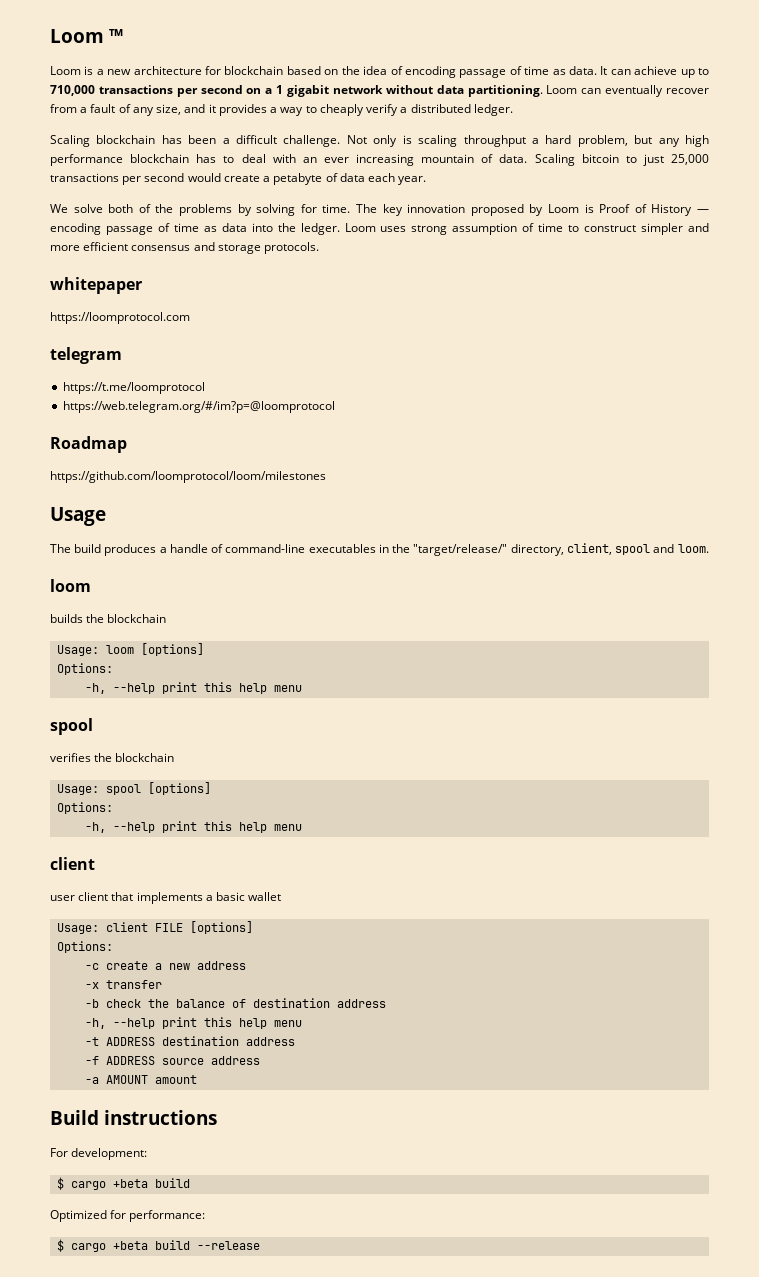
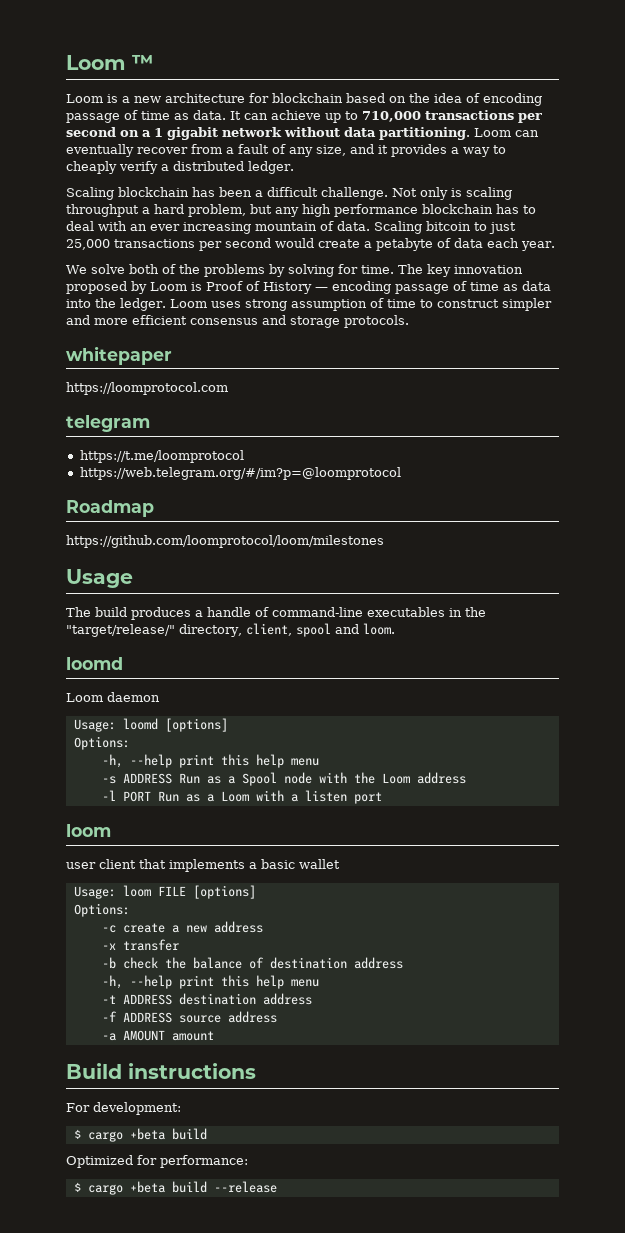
[50,579,91,592] [50,614,167,623] [57,643,205,656] [57,663,114,675] [85,682,303,694] [50,718,93,735] [50,753,175,762] [57,782,212,795] [57,802,114,814] [85,821,303,833] [50,857,95,870] loom // builds the blockchain // Usage: loom [options] // Options: // -h, --help print this help menu // spool // verifies the blockchain // Usage: spool [options] // Options: // -h, --help print this help menu // client -> [66,657,123,670] [66,692,160,702] [73,718,228,732] [73,736,130,750] [101,754,319,768] [101,772,466,786] [101,790,382,804] [66,824,111,837] loomd // Loom daemon // Usage: loomd [options] // Options: // -h, --help print this help menu // -s ADDRESS Run as a Spool node with the Loom address // -l PORT Run as a Loom with a listen port // loom
[106,922,149,932] client -> [122,885,151,897] loom

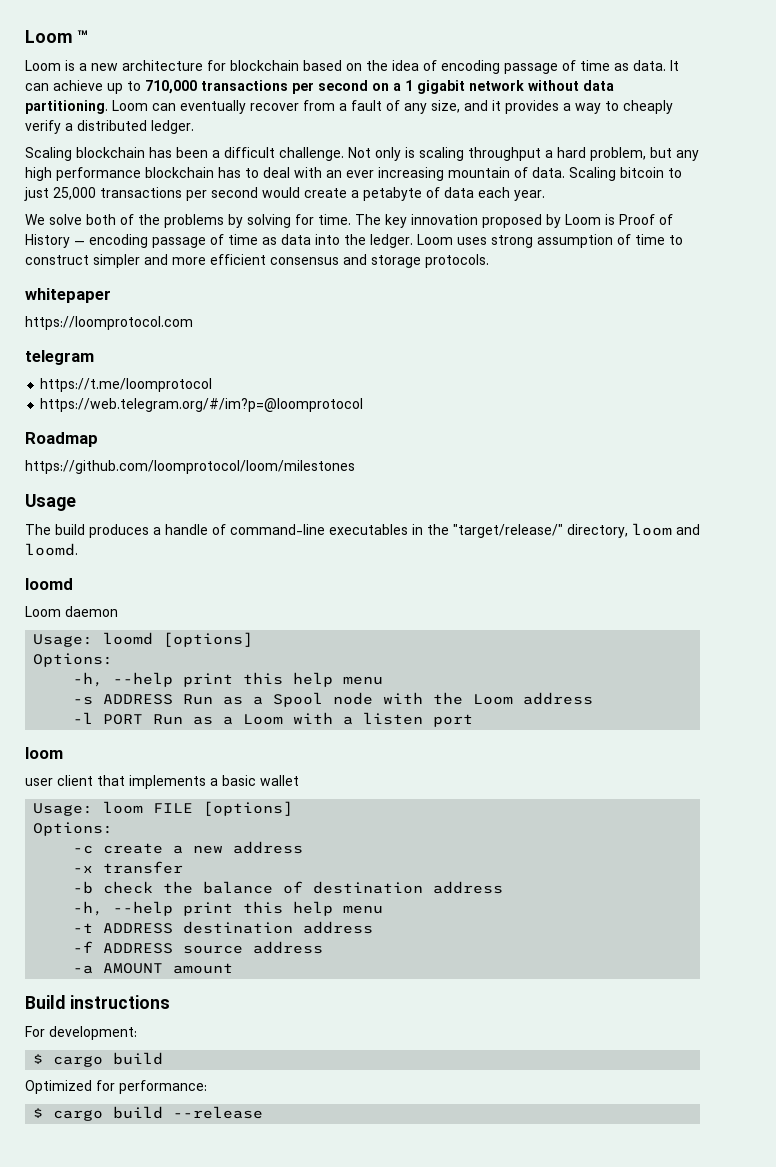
[245,623,395,637] client, spool and loom. -> [632,523,700,536] [25,543,78,556] loom and loomd.
[129,1128,165,1140] +beta -> (104, 1061) none
[129,1181,165,1193] +beta -> (104, 1115) none

